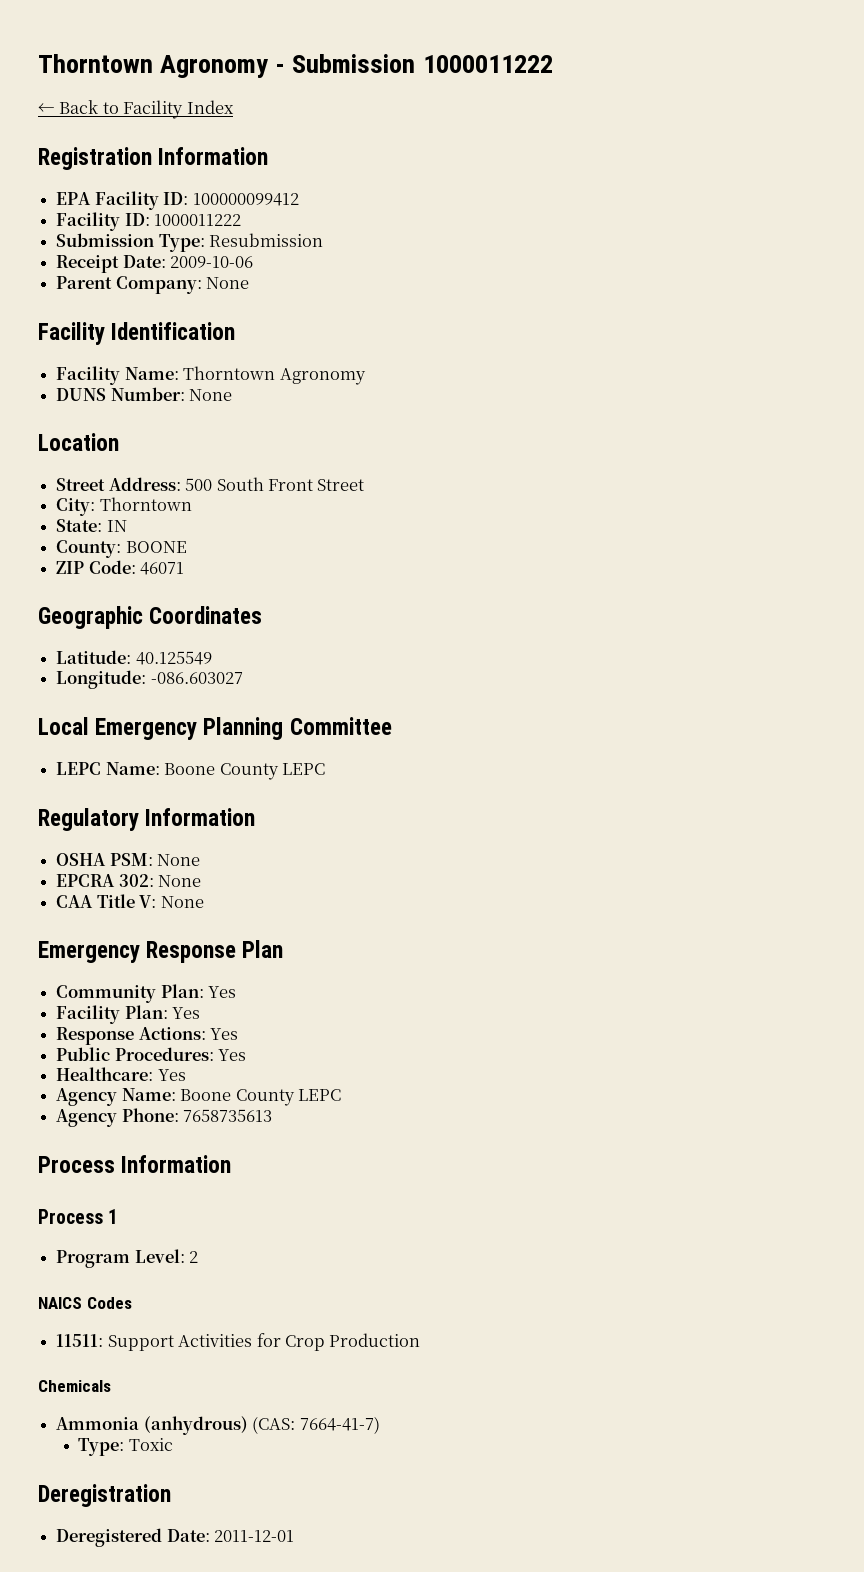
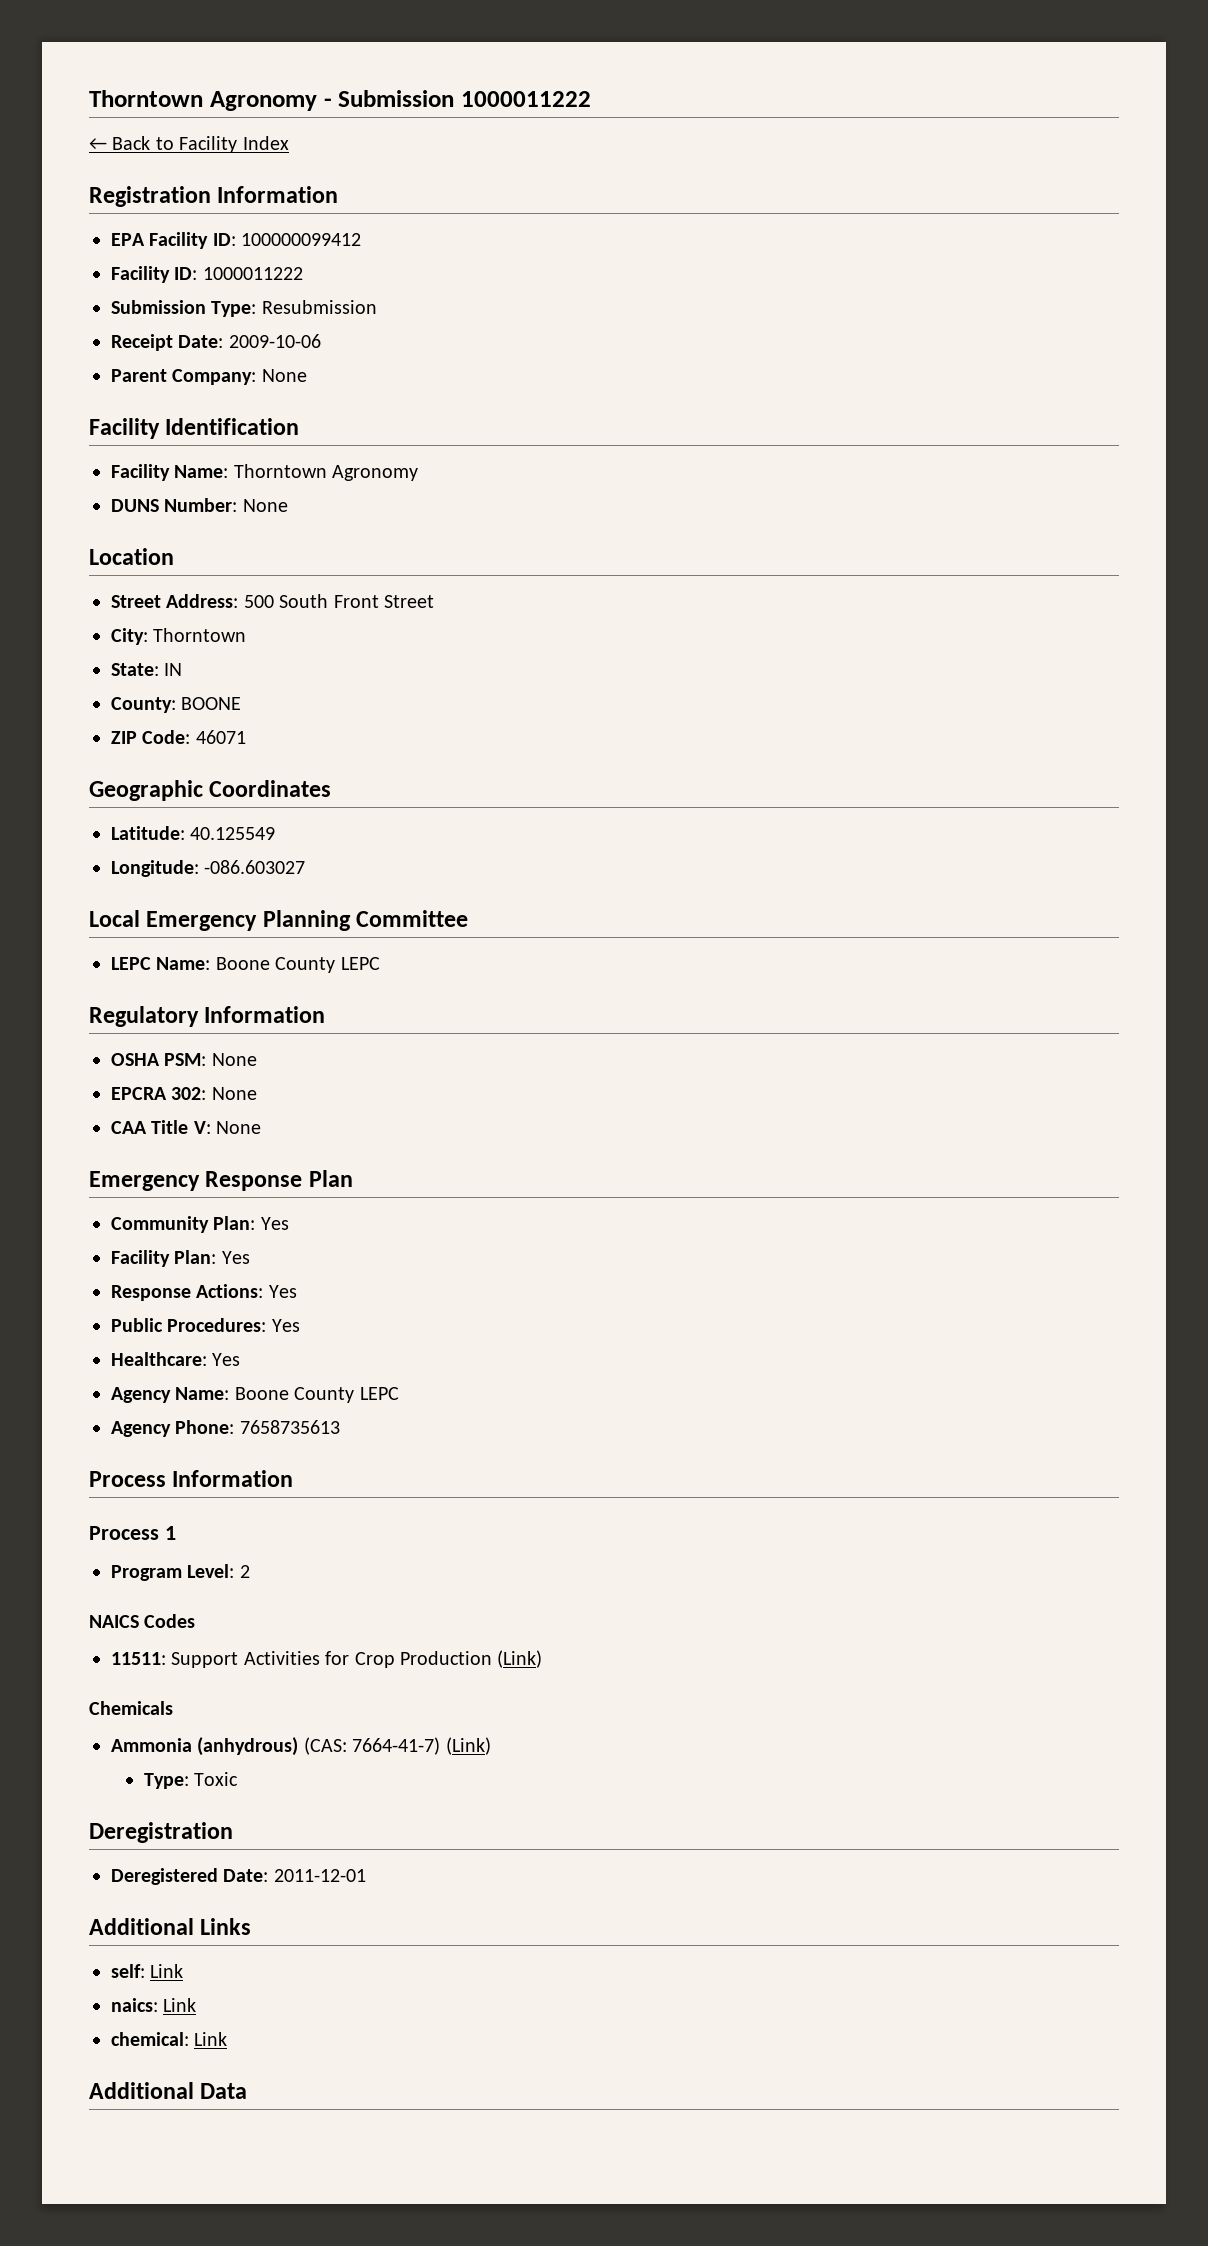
(421, 1340) none -> [497,1650,543,1668] (Link)
(380, 1425) none -> [445,1737,491,1755] (Link)
(295, 1536) none -> [89,1918,252,1935] [111,1964,184,1978] [111,1998,197,2012] [111,2032,228,2046] [89,2082,248,2099] // Additional Links // self: Link // naics: Link // chemical: Link // Additional Data

